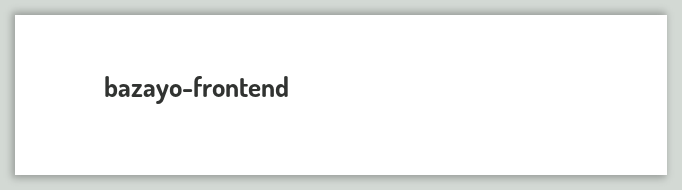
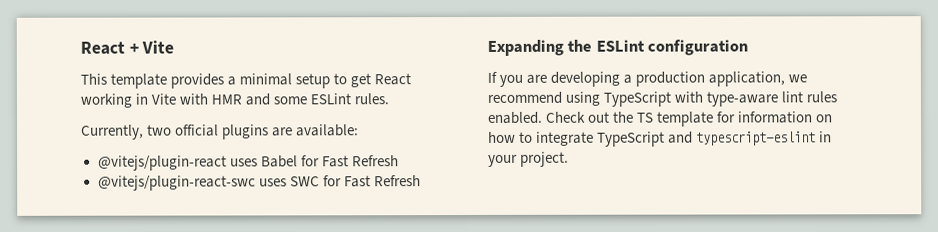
[104,76,289,104] bazayo-frontend -> [80,40,175,55] [80,73,412,89] [80,93,390,108] [81,124,360,140] [97,155,399,171] [97,175,421,191] [487,39,749,56] [487,71,808,87] [487,91,838,107] [487,111,834,127] [488,131,833,147] [488,151,570,167] React + Vite // This template provides a minimal setup to get React working in Vite with HMR and some ESLint rules. // Currently, two official plugins are available: // @vitejs/plugin-react uses Babel for Fast Refresh // @vitejs/plugin-react-swc uses SWC for Fast Refresh // Expanding the ESLint configuration // If you are developing a production application, we recommend using TypeScript with type-aware lint rules enabled. Check out the TS template for information on how to integrate TypeScript and typescript-eslint in your project.

